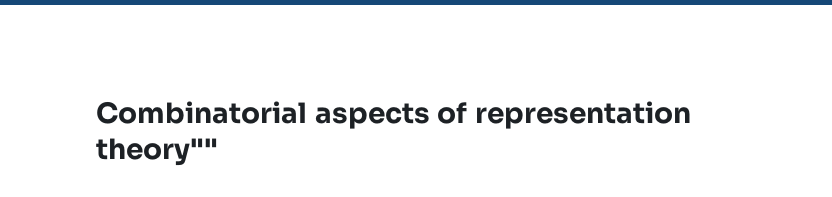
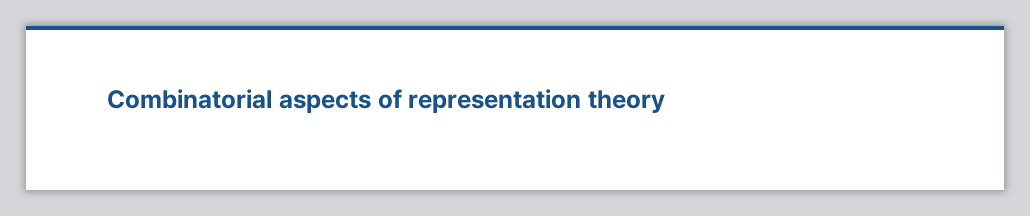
[96,138,218,166] theory"" -> [588,90,665,113] theory

